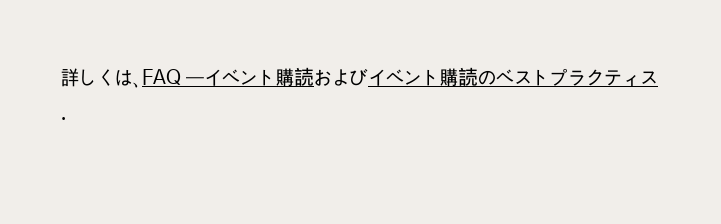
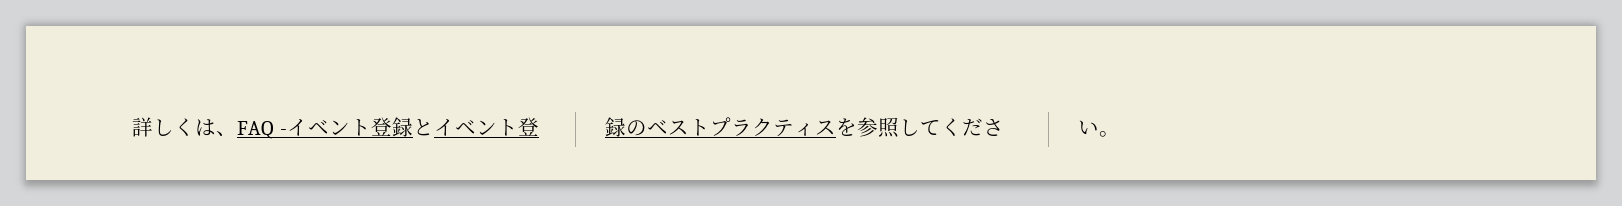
[186,67,479,87] —イベント購読およびイベント購読 -> [279,117,626,137] -イベント登録とイベント登録
[61,117,67,120] . -> [836,117,1120,138] を参照してください。

